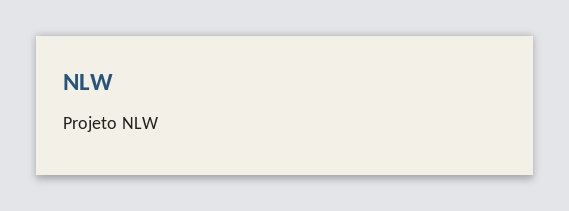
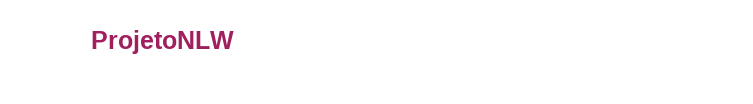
[63,74,113,90] [63,116,158,132] NLW // Projeto NLW -> [91,30,234,54] ProjetoNLW

